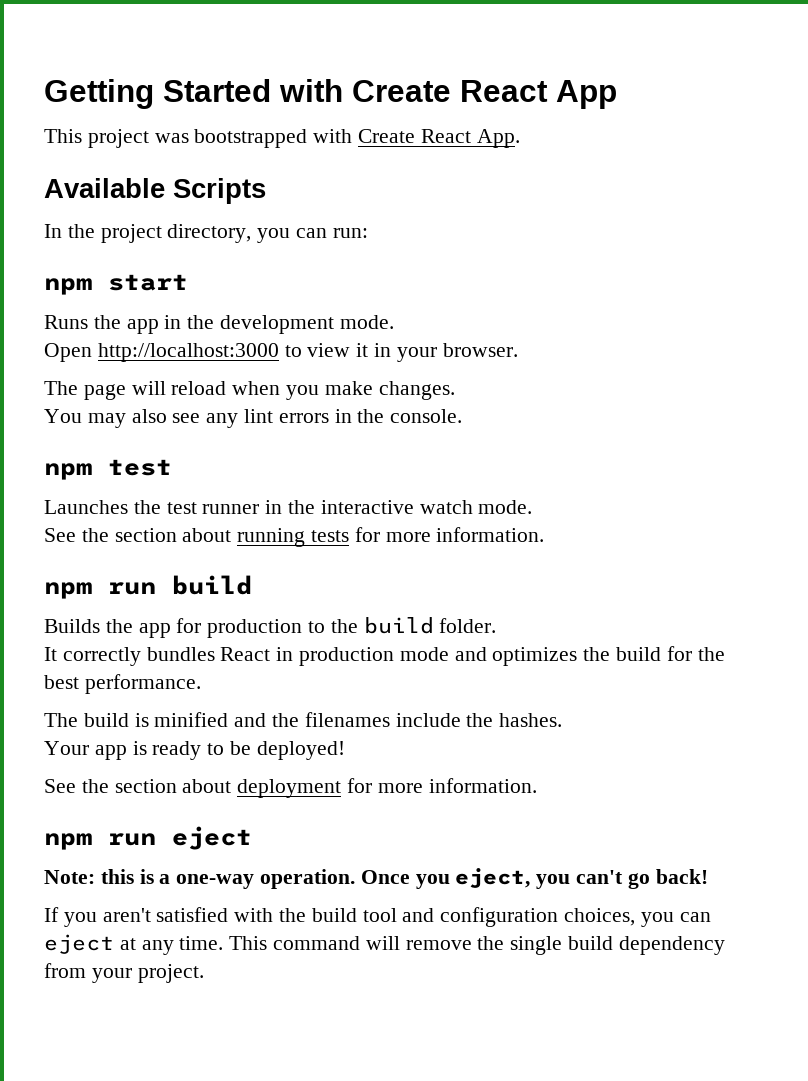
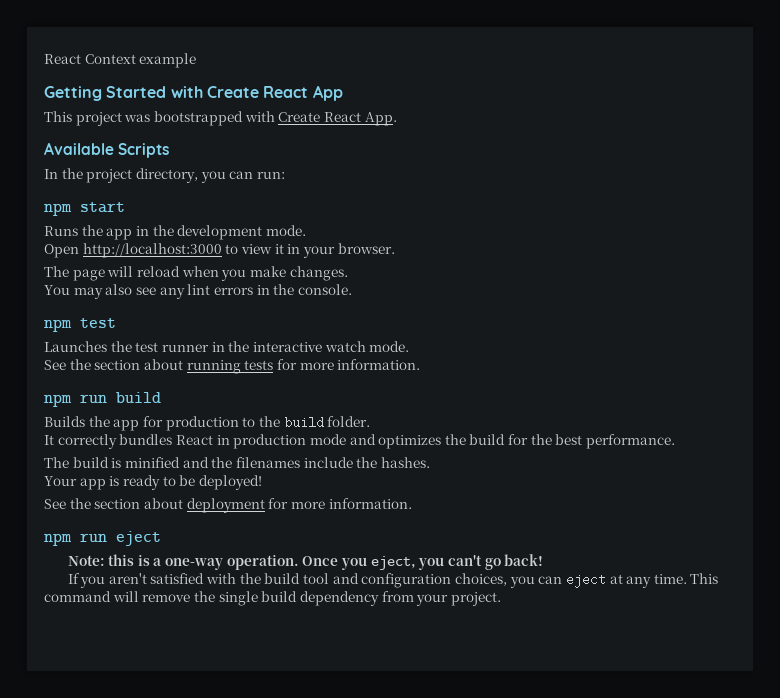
(44, 94) none -> [44,53,197,68] React Context example //

